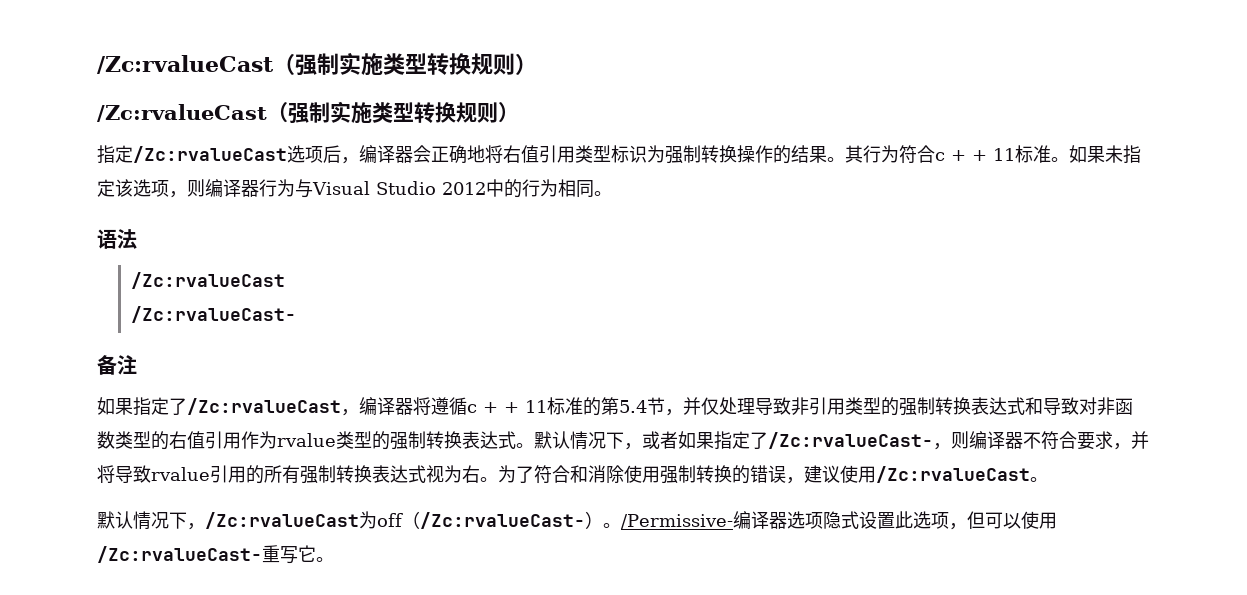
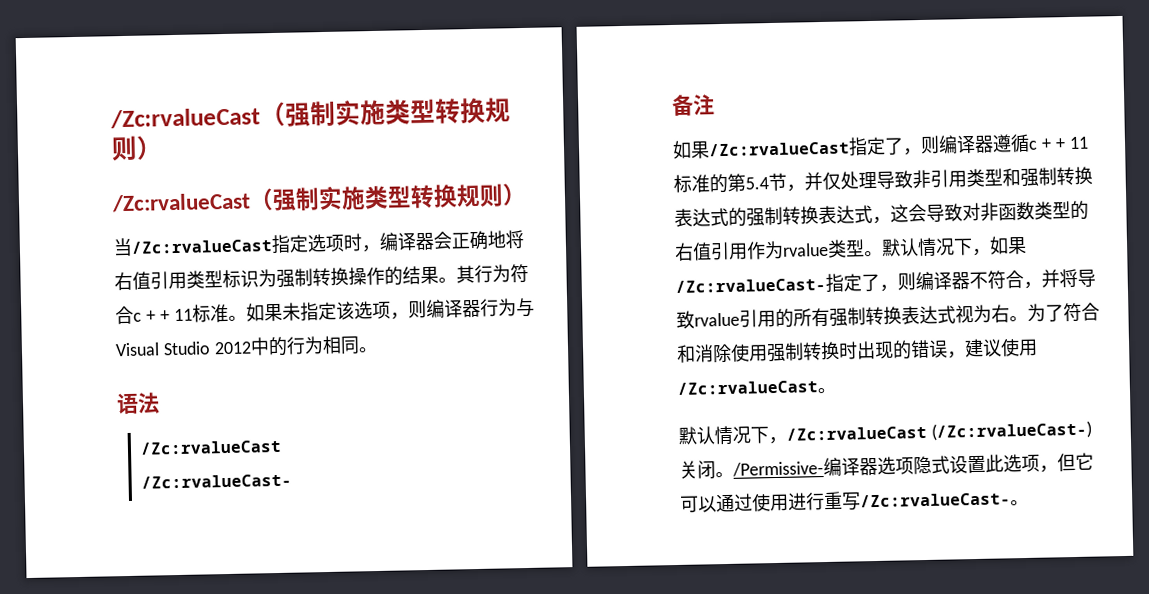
[97,145,341,164] 指定/Zc:rvalueCast选项后 -> [113,233,363,257] 当/Zc:rvalueCast指定选项时
[133,397,431,416] 指定了/Zc:rvalueCast，编译器将 -> [708,134,994,157] /Zc:rvalueCast指定了，则编译器
[881,397,1043,416] 的强制转换表达式和 -> [1002,166,1093,188] [674,203,927,227] 和强制转换表达式的强制转换表达式，这会
[372,431,933,450] 的强制转换表达式。默认情况下，或者如果指定了/Zc:rvalueCast- -> [864,236,1027,258] [675,273,880,293] 。默认情况下，如果/Zc:rvalueCast-指定了
[1077,431,1113,450] 要求 -> (1024, 279) none
(732, 474) none -> [838,340,894,360] 时出现
[359,511,603,529] 为off（/Zc:rvalueCast-） -> [930,420,1092,441] [679,460,716,480] (/Zc:rvalueCast-)关闭
[984,511,1057,529] [97,545,316,564] 可以使用/Zc:rvalueCast-重写它 -> [1075,452,1094,470] [680,491,1011,513] 它可以通过使用进行重写/Zc:rvalueCast-

